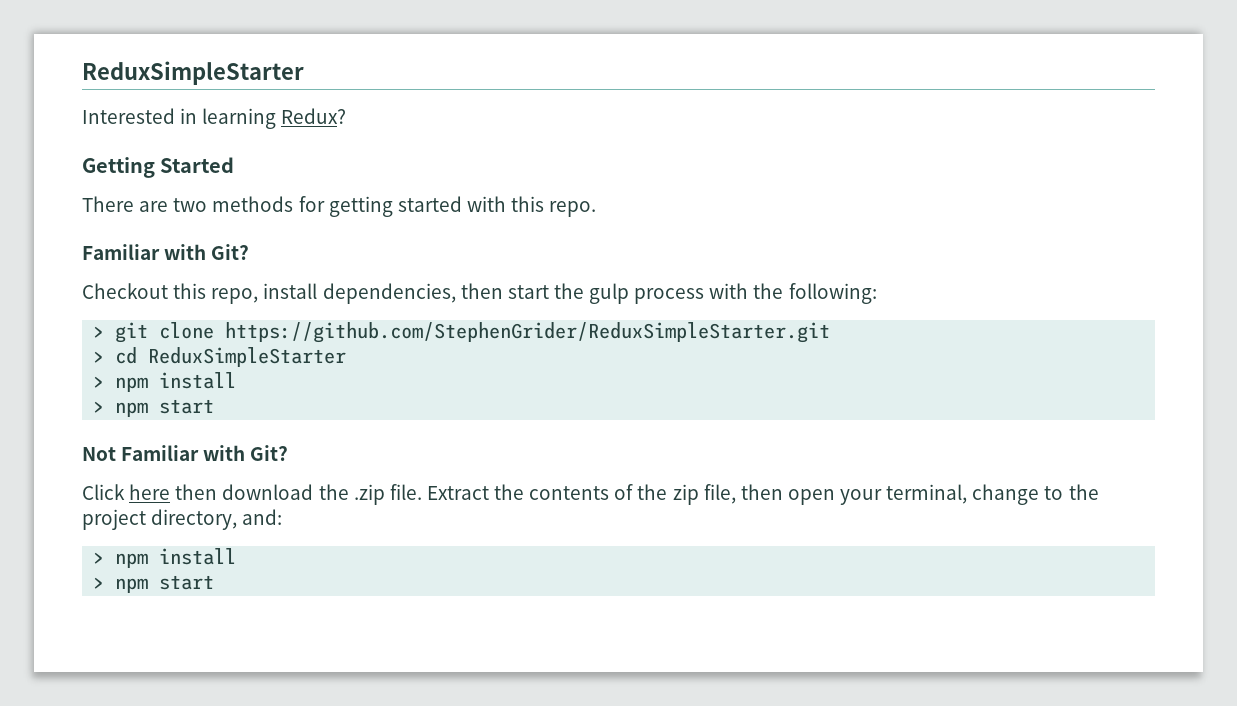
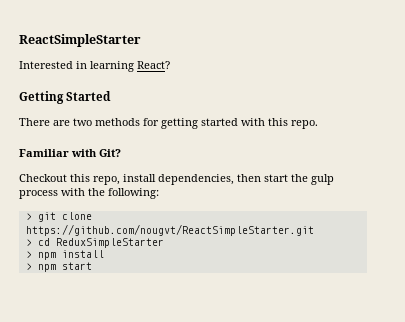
[82,61,304,85] ReduxSimpleStarter -> [19,34,141,47] ReactSimpleStarter
[281,108,347,124] Redux? -> [137,61,170,69] React?
[225,322,831,343] https://github.com/StephenGrider/ReduxSimpleStarter.git -> [25,224,314,236] https://github.com/nougvt/ReactSimpleStarter.git
[82,445,289,461] [82,484,1099,505] [82,509,283,530] [93,548,237,568] [93,575,215,593] // Not Familiar with Git? // Click here then download the .zip file. Extract the contents of the zip file, then open your terminal, change to the project directory, and: // > npm install // > npm start -> (92, 266) none

